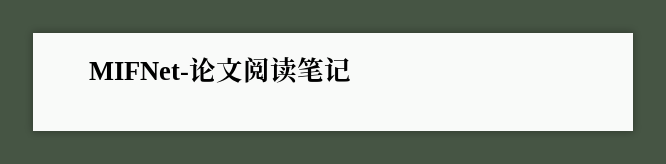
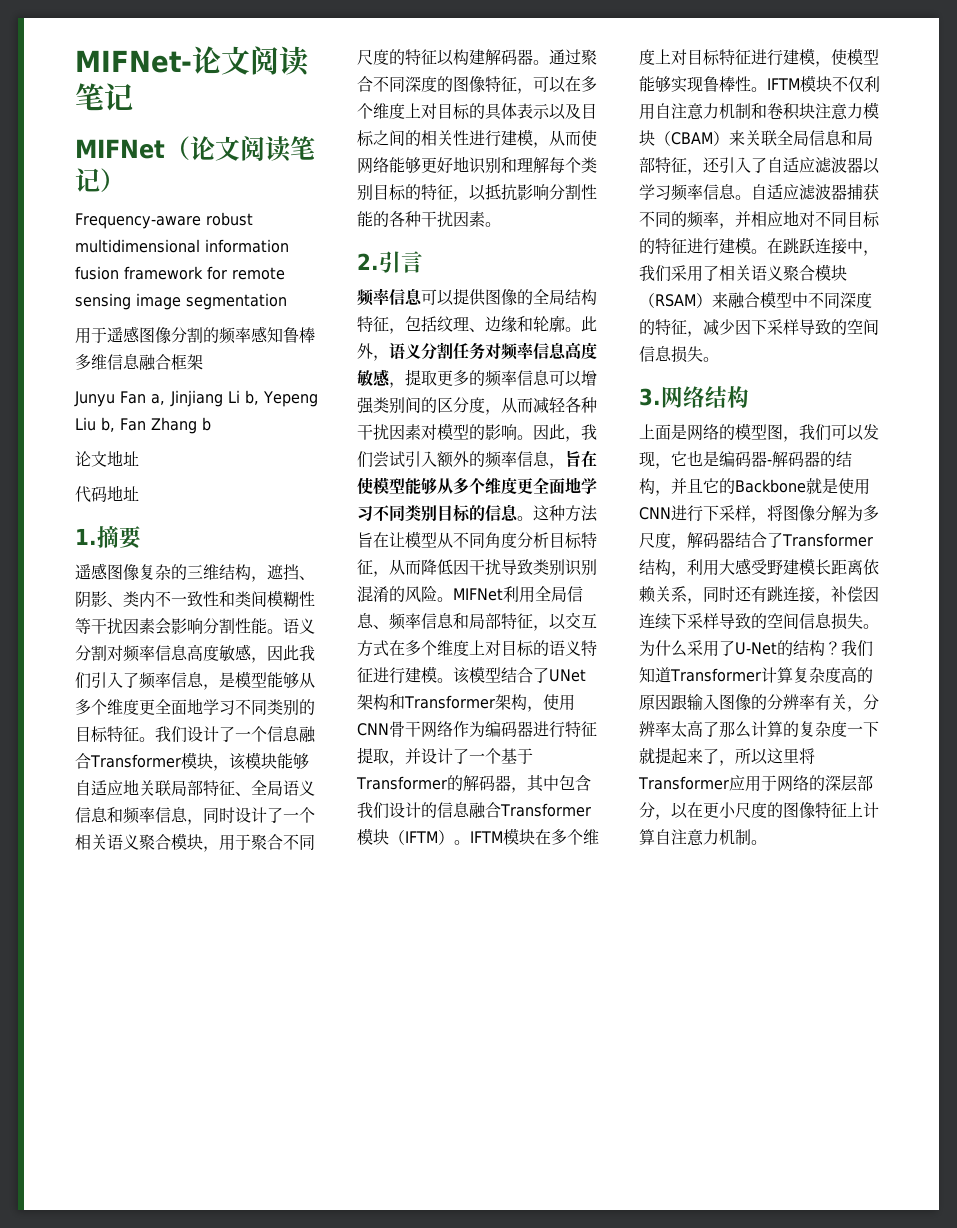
(351, 69) none -> [75,136,315,162] [75,168,125,192] [75,212,253,229] [75,239,289,253] [75,266,285,280] [75,293,287,310] [75,326,315,344] [75,354,203,371] [74,390,319,407] [75,417,211,434] [75,450,139,467] [75,485,139,503] [75,526,142,549] [75,563,315,582] [75,590,315,607] [75,618,315,635] [75,644,315,663] [75,671,315,690] [75,698,315,715] [75,726,316,743] [75,752,309,771] [75,779,315,797] [75,807,315,825] [75,833,315,852] [357,49,597,66] [357,76,597,94] [357,103,597,120] [357,129,597,148] [357,156,597,174] [357,184,597,202] [357,211,501,227] [357,251,423,273] [357,288,597,306] [357,315,597,334] [357,342,597,361] [357,369,597,388] [357,397,597,415] [357,423,597,442] [357,450,597,469] [357,477,597,495] [357,504,598,522] [357,531,597,549] [357,559,597,577] [357,586,583,603] [357,612,597,631] [357,640,597,657] [357,666,586,684] [357,694,575,712] [357,721,597,738] [357,747,533,766] [356,775,591,793] [357,802,591,819] [357,828,599,845] [639,48,879,67] [639,75,880,93] [639,102,879,120] [639,130,873,146] [639,157,880,175] [639,183,879,201] [639,210,880,229] [639,237,879,256] [639,264,847,282] [639,291,872,309] [639,319,879,337] [639,346,719,363] [639,386,749,408] [639,423,879,442] [639,450,852,469] [639,478,870,496] [639,505,879,523] [639,532,873,550] [639,558,879,577] [639,586,879,604] [639,613,879,630] [639,640,873,657] [639,666,873,683] [639,694,879,712] [639,720,879,738] [639,747,815,766] [638,775,873,792] [639,802,879,820] [639,829,767,846] // MIFNet（论文阅读笔记） // Frequency-aware robust multidimensional information fusion framework for remote sensing image segmentation // 用于遥感图像分割的频率感知鲁棒多维信息融合框架 // Junyu Fan a, Jinjiang Li b, Yepeng Liu b, Fan Zhang b // 论文地址 // 代码地址 // 1.摘要 // 遥感图像复杂的三维结构，遮挡、阴影、类内不一致性和类间模糊性等干扰因素会影响分割性能。语义分割对频率信息高度敏感，因此我们引入了频率信息，是模型能够从多个维度更全面地学习不同类别的目标特征。我们设计了一个信息融合Transformer模块，该模块能够自适应地关联局部特征、全局语义信息和频率信息，同时设计了一个相关语义聚合模块，用于聚合不同尺度的特征以构建解码器。通过聚合不同深度的图像特征，可以在多个维度上对目标的具体表示以及目标之间的相关性进行建模，从而使网络能够更好地识别和理解每个类别目标的特征，以抵抗影响分割性能的各种干扰因素。 // 2.引言 // 频率信息可以提供图像的全局结构特征，包括纹理、边缘和轮廓。此外，语义分割任务对频率信息高度敏感，提取更多的频率信息可以增强类别间的区分度，从而减轻各种干扰因素对模型的影响。因此，我们尝试引入额外的频率信息，旨在使模型能够从多个维度更全面地学习不同类别目标的信息。这种方法旨在让模型从不同角度分析目标特征，从而降低因干扰导致类别识别混淆的风险。MIFNet利用全局信息、频率信息和局部特征，以交互方式在多个维度上对目标的语义特征进行建模。该模型结合了UNet架构和Transformer架构，使用CNN骨干网络作为编码器进行特征提取，并设计了一个基于Transformer的解码器，其中包含我们设计的信息融合Transformer模块（IFTM）。IFTM模块在多个维度上对目标特征进行建模，使模型能够实现鲁棒性。IFTM模块不仅利用自注意力机制和卷积块注意力模块（CBAM）来关联全局信息和局部特征，还引入了自适应滤波器以学习频率信息。自适应滤波器捕获不同的频率，并相应地对不同目标的特征进行建模。在跳跃连接中，我们采用了相关语义聚合模块（RSAM）来融合模型中不同深度的特征，减少因下采样导致的空间信息损失。 // 3.网络结构 // 上面是网络的模型图，我们可以发现，它也是编码器-解码器的结构，并且它的Backbone就是使用CNN进行下采样，将图像分解为多尺度，解码器结合了Transformer结构，利用大感受野建模长距离依赖关系，同时还有跳连接，补偿因连续下采样导致的空间信息损失。为什么采用了U-Net的结构？我们知道Transformer计算复杂度高的原因跟输入图像的分辨率有关，分辨率太高了那么计算的复杂度一下就提起来了，所以这里将Transformer应用于网络的深层部分，以在更小尺度的图像特征上计算自注意力机制。

